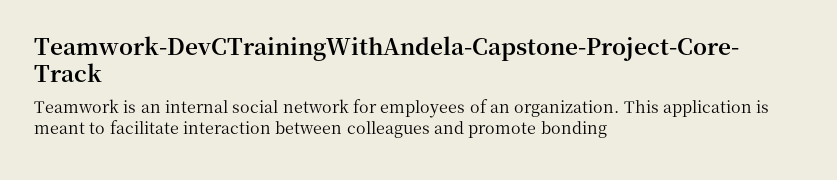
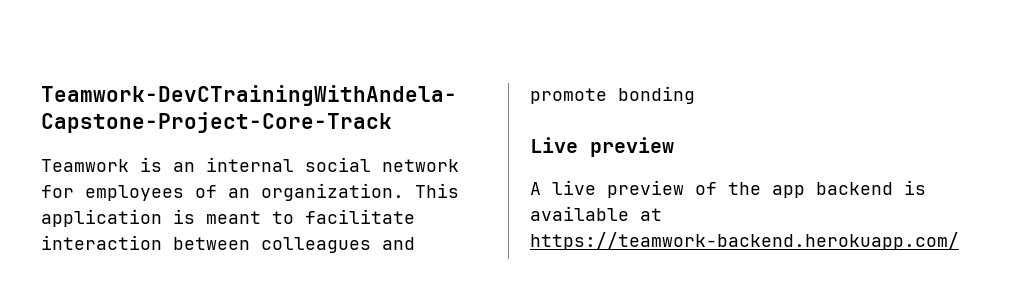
(607, 129) none -> [530,137,674,157] [530,180,926,198] [530,206,662,221] [530,232,959,250] // Live preview // A live preview of the app backend is available at https://teamwork-backend.herokuapp.com/

